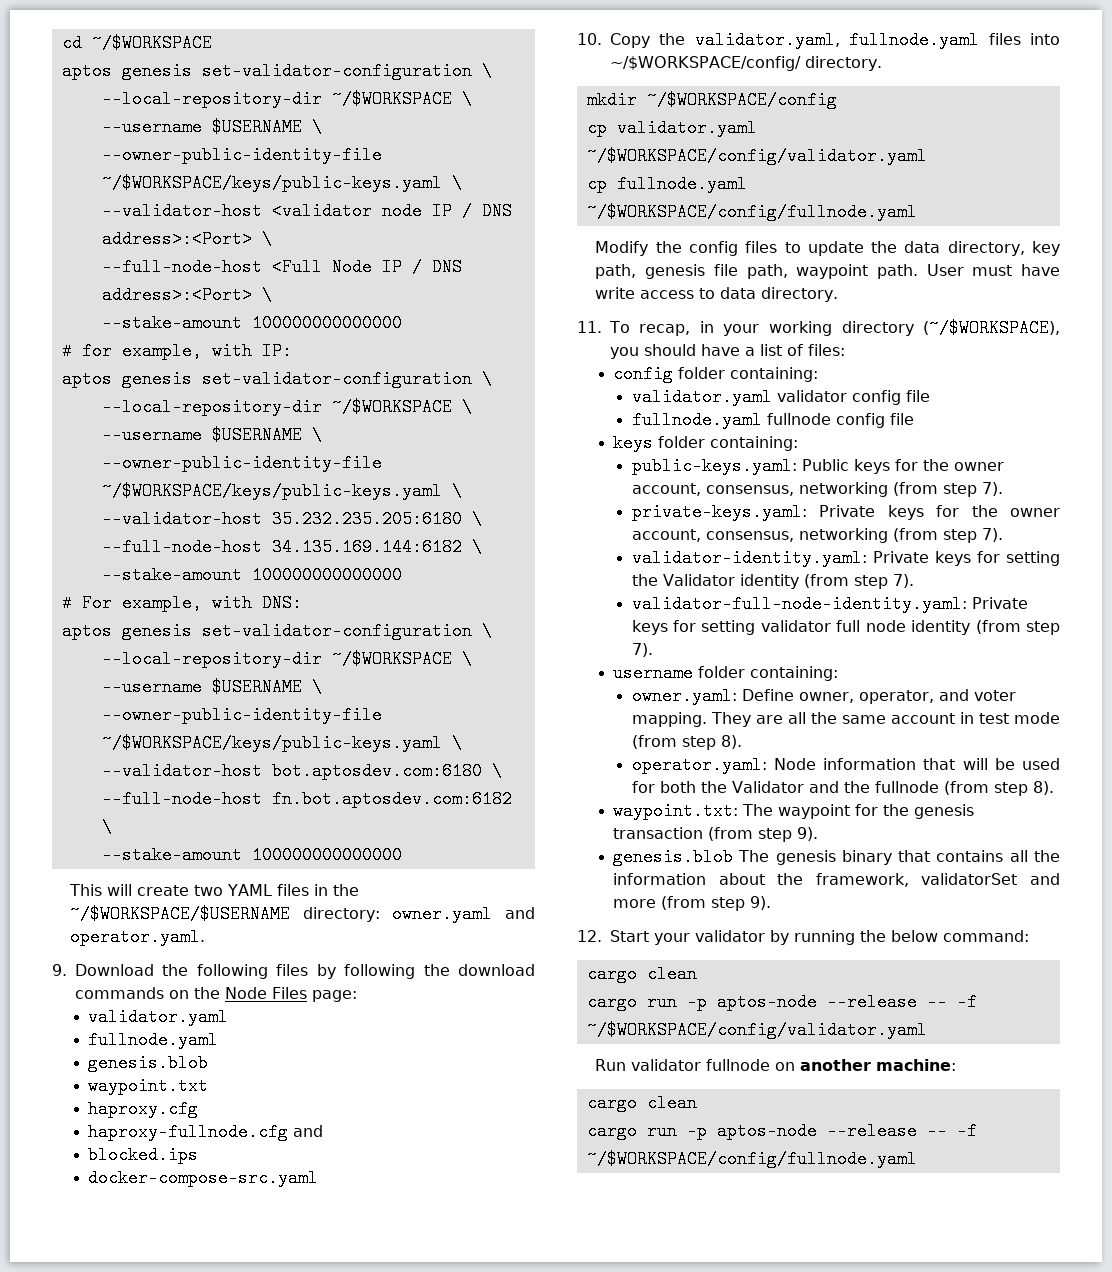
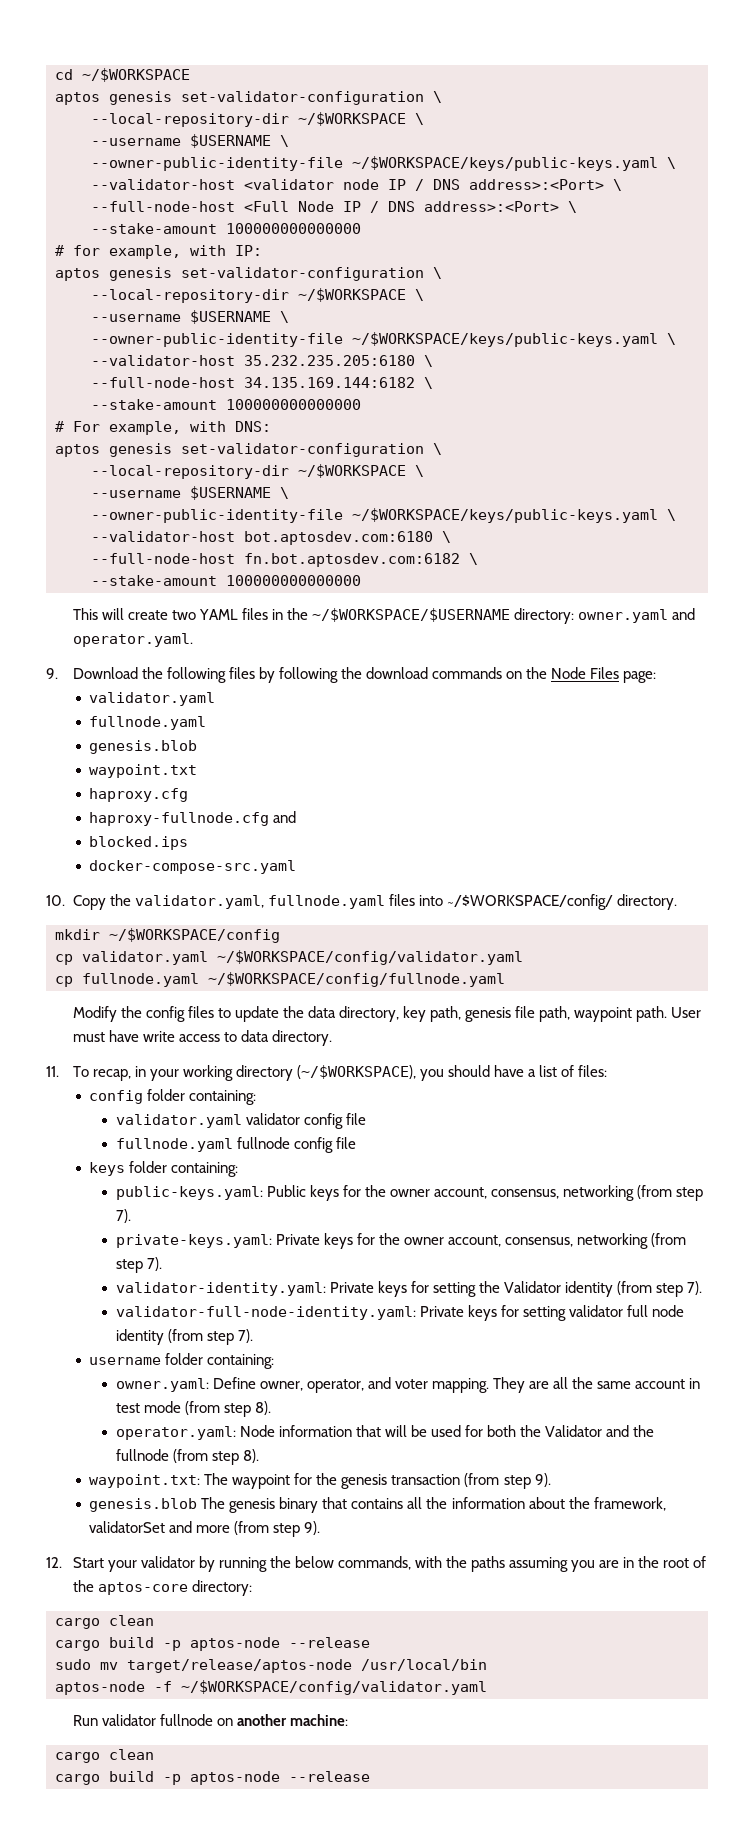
[943,930,1029,942] [586,965,697,983] [586,993,947,1011] command: // cargo clean // cargo run -p aptos-node --release -- -> [337,1556,707,1572] [72,1580,252,1596] [55,1615,154,1629] [55,1637,370,1651] [55,1659,487,1673] [55,1681,145,1695] commands, with the paths assuming you are in the root of the aptos-core directory: // cargo clean // cargo build -p aptos-node --release // sudo mv target/release/aptos-node /usr/local/bin // aptos-node
[646,1122,977,1140] [586,1150,917,1168] run -p aptos-node --release -- -f ~/$WORKSPACE/config/fullnode.yaml -> [109,1771,370,1785] build -p aptos-node --release

